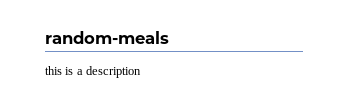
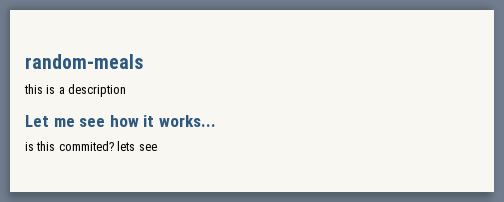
(142, 72) none -> [25,115,216,127] [25,141,157,151] // Let me see how it works... // is this commited? lets see

